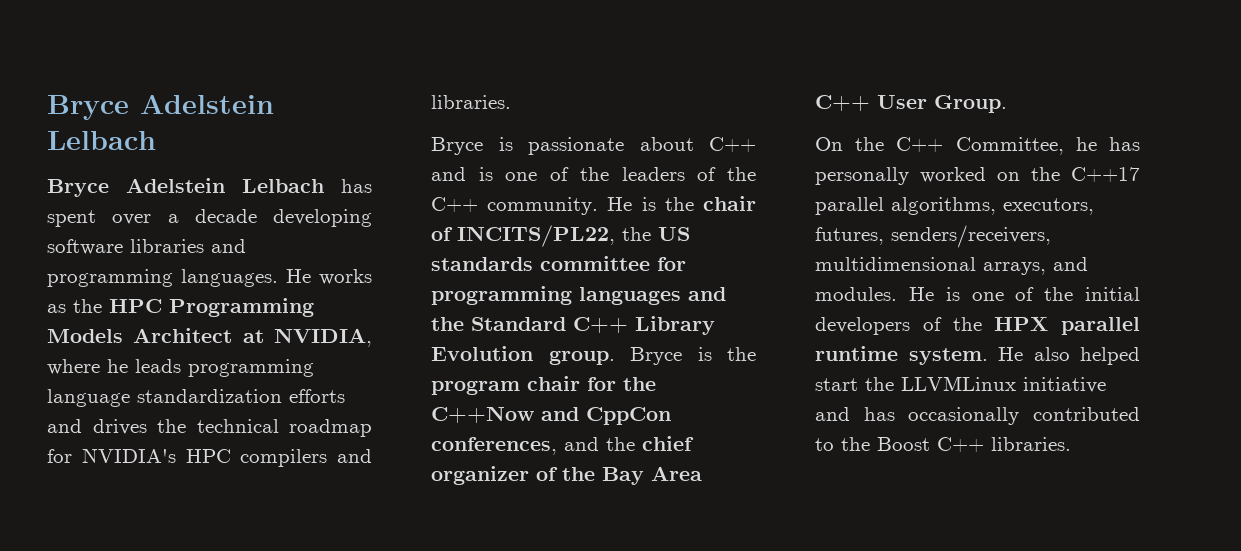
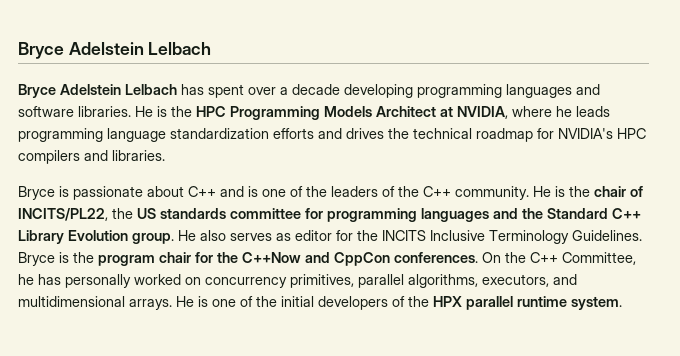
[47,239,246,255] [47,269,372,287] [47,304,66,313] software libraries and programming languages. He works as -> [417,84,600,98] [18,106,167,117] programming languages and software libraries. He is
(615, 357) none -> [178,230,642,244] He also serves as editor for the INCITS Inclusive Terminology Guidelines.
[431,436,694,455] [431,466,702,485] [815,95,1007,113] conferences, and the chief organizer of the Bay Area C++ User Group. // -> [394,252,478,263] conferences.
[1031,167,1140,182] the C++17 -> [205,274,354,288] concurrency primitives,
[815,225,1051,248] [815,257,1088,275] [815,287,897,301] futures, senders/receivers, multidimensional arrays, and modules. -> [553,274,577,285] [18,296,172,310] and multidimensional arrays.
[998,347,1140,365] [815,376,1106,393] [815,407,1140,425] [815,437,1071,452] He also helped start the LLVMLinux initiative and has occasionally contributed to the Boost C++ libraries. -> (622, 303) none

